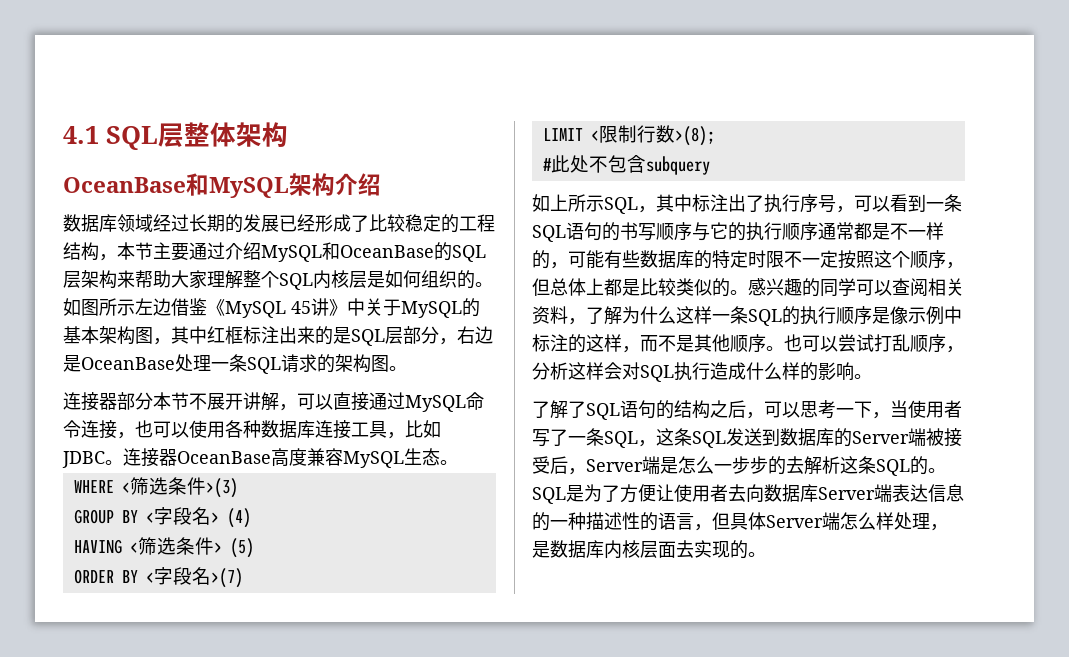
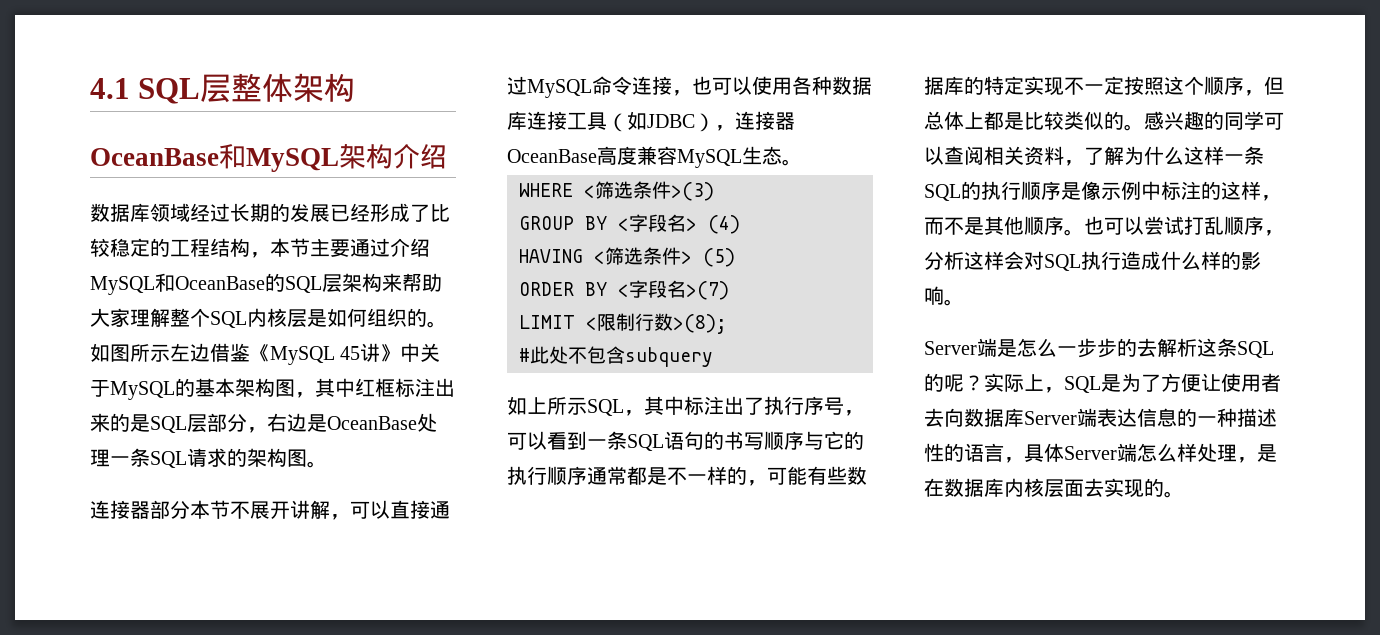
[387,420,441,439] [62,451,123,468] ，比如JDBC。 -> [607,111,735,132] （如JDBC），
[748,250,784,268] 时限 -> [1024,76,1064,96] 实现
[532,400,962,420] [532,428,962,448] [532,456,586,475] 了解了SQL语句的结构之后，可以思考一下，当使用者写了一条SQL，这条SQL发送到数据库的Server端被接受后， -> (964, 302) none
[928,468,946,473] 。 -> [944,373,1064,393] 呢？实际上，
[712,512,730,530] 但 -> (1024, 460) none
(550, 549) none -> [924,478,944,497] 在

